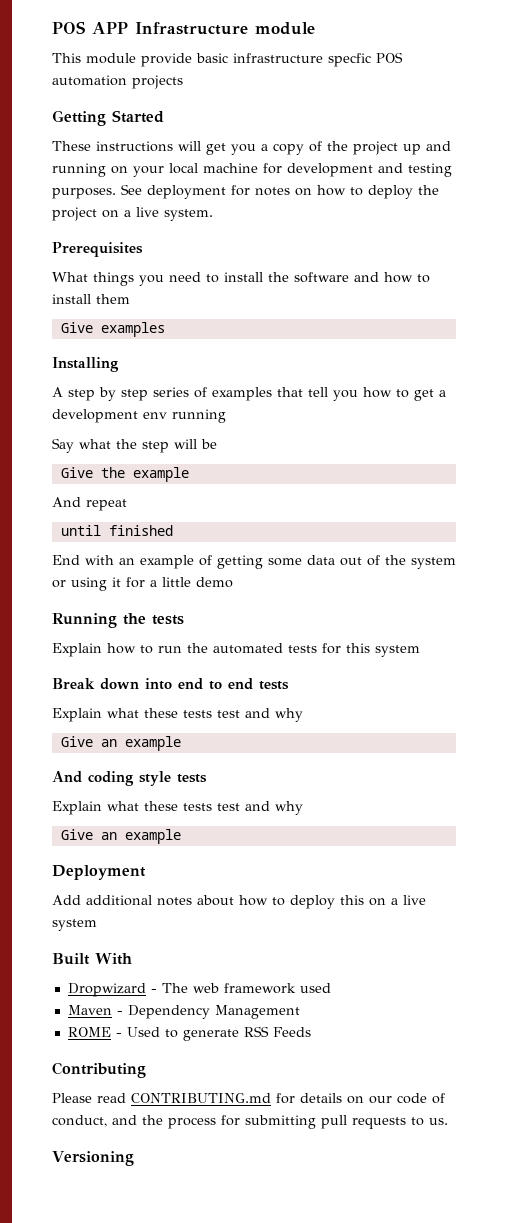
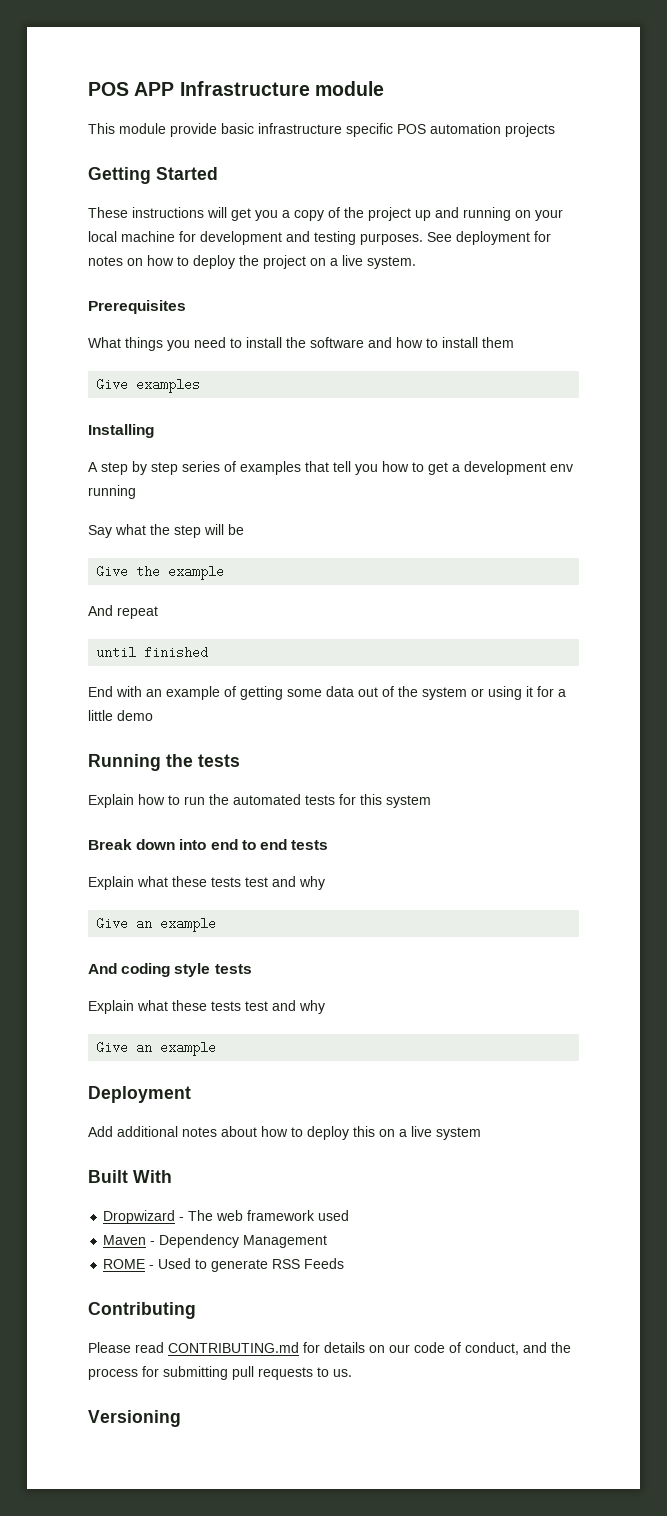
[328,53,371,67] specfic -> [346,123,393,137] specific

